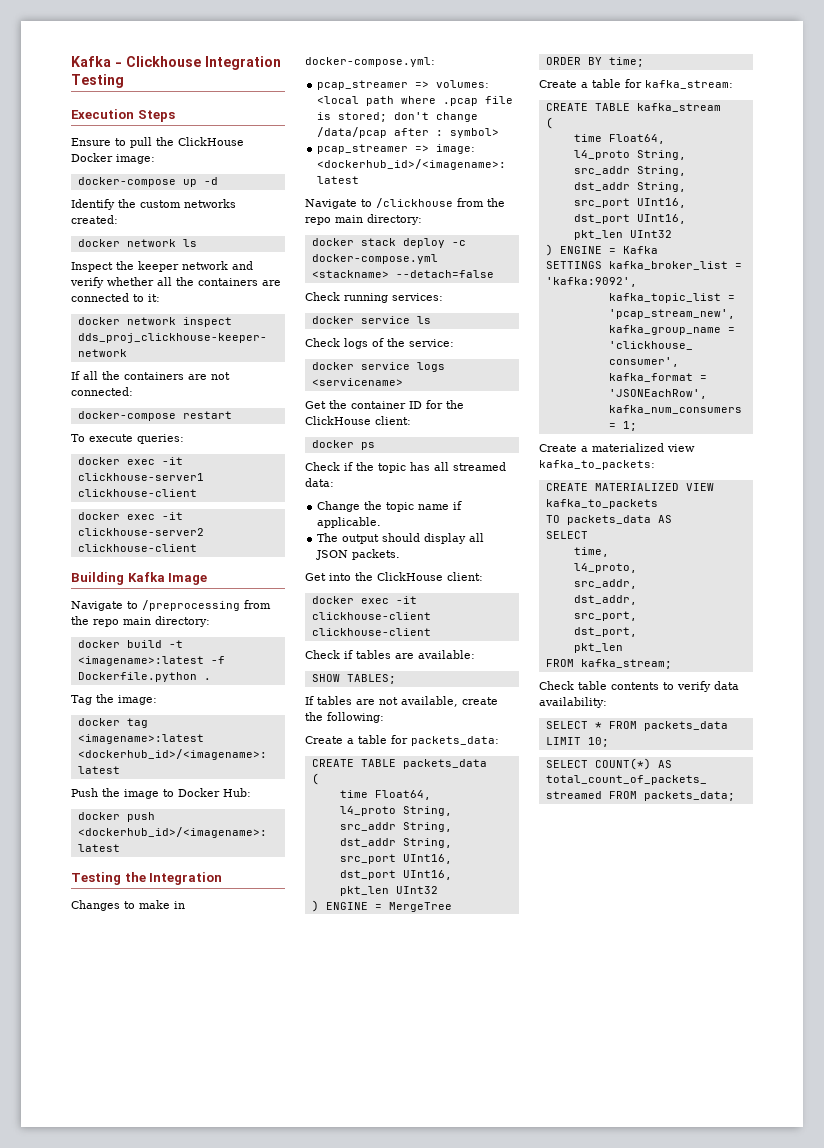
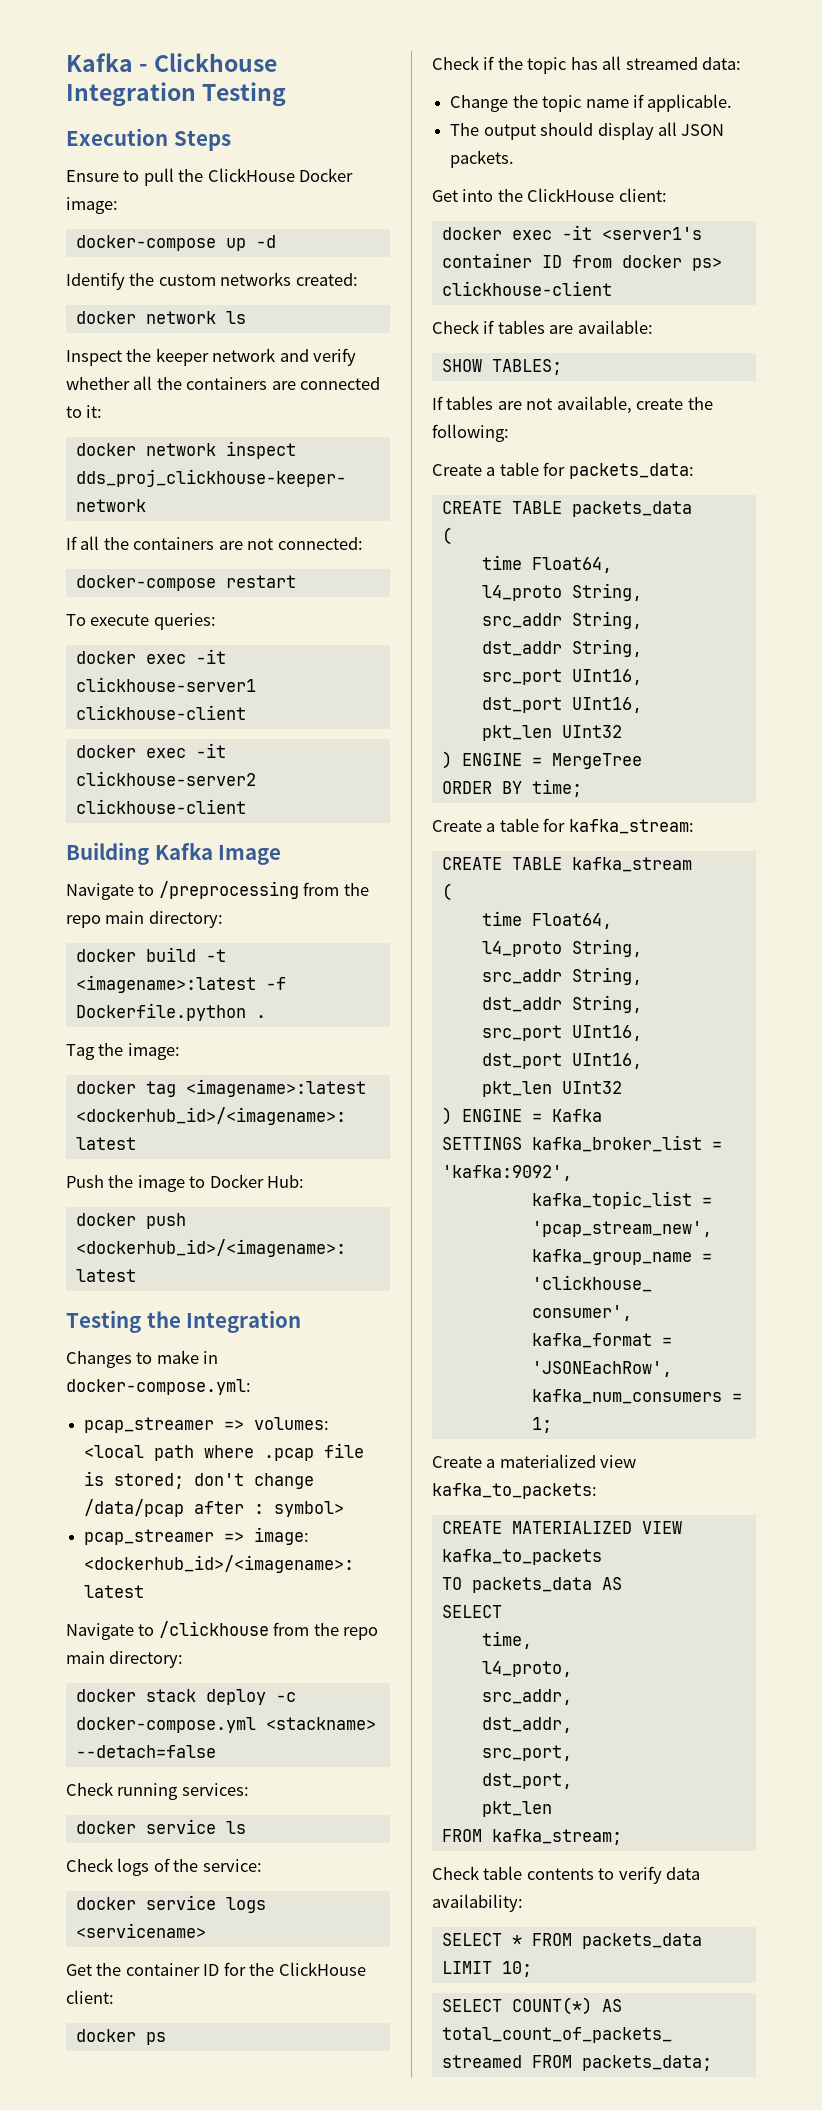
[311,612,431,620] clickhouse-client -> [601,227,702,240] [441,253,722,271] <server1's container ID from docker ps>

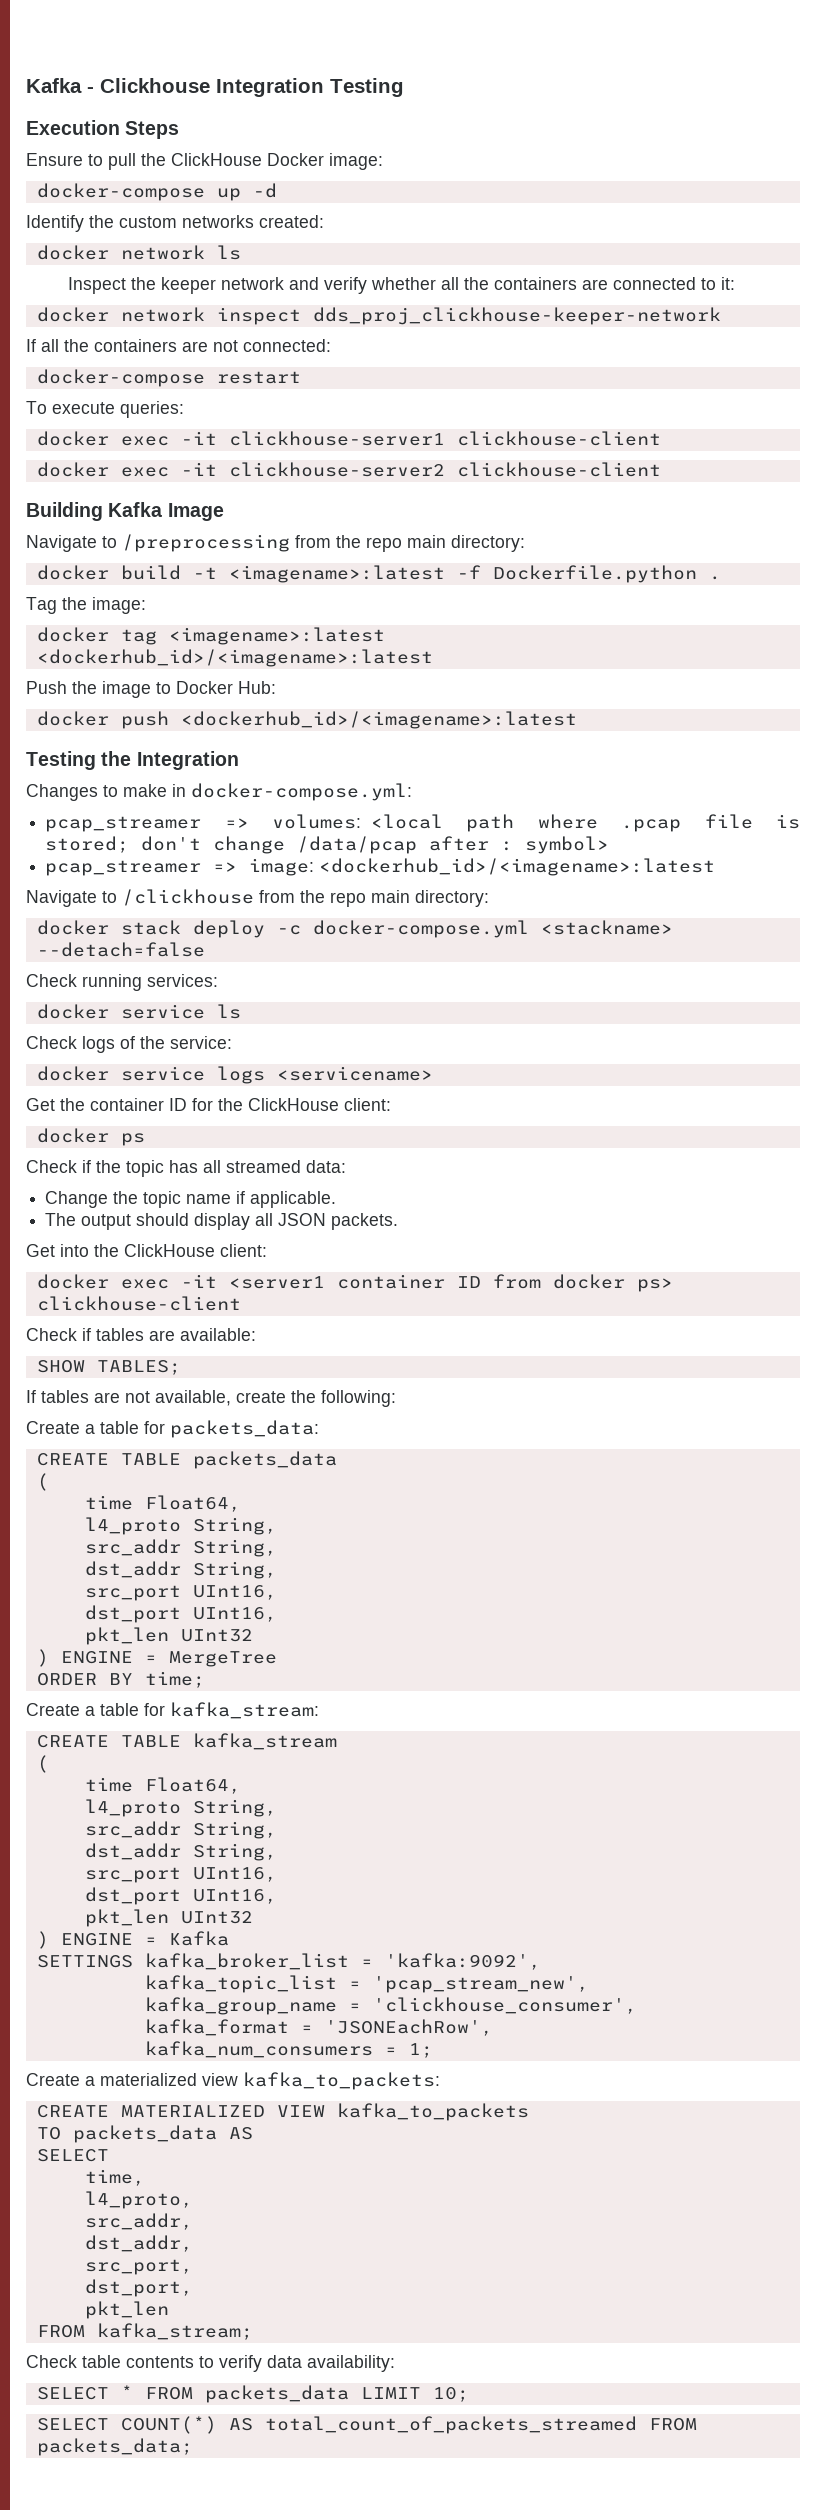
[601,227,702,240] <server1's -> [228,1276,325,1289] <server1

